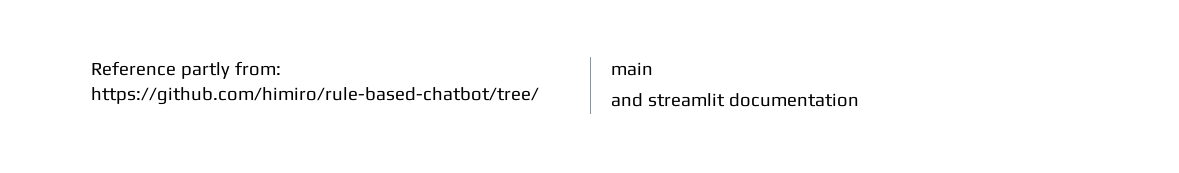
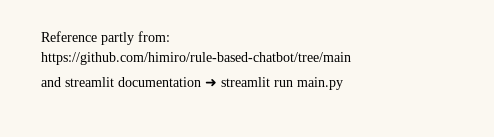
(859, 100) none -> [205,77,343,90] ➜ streamlit run main.py

